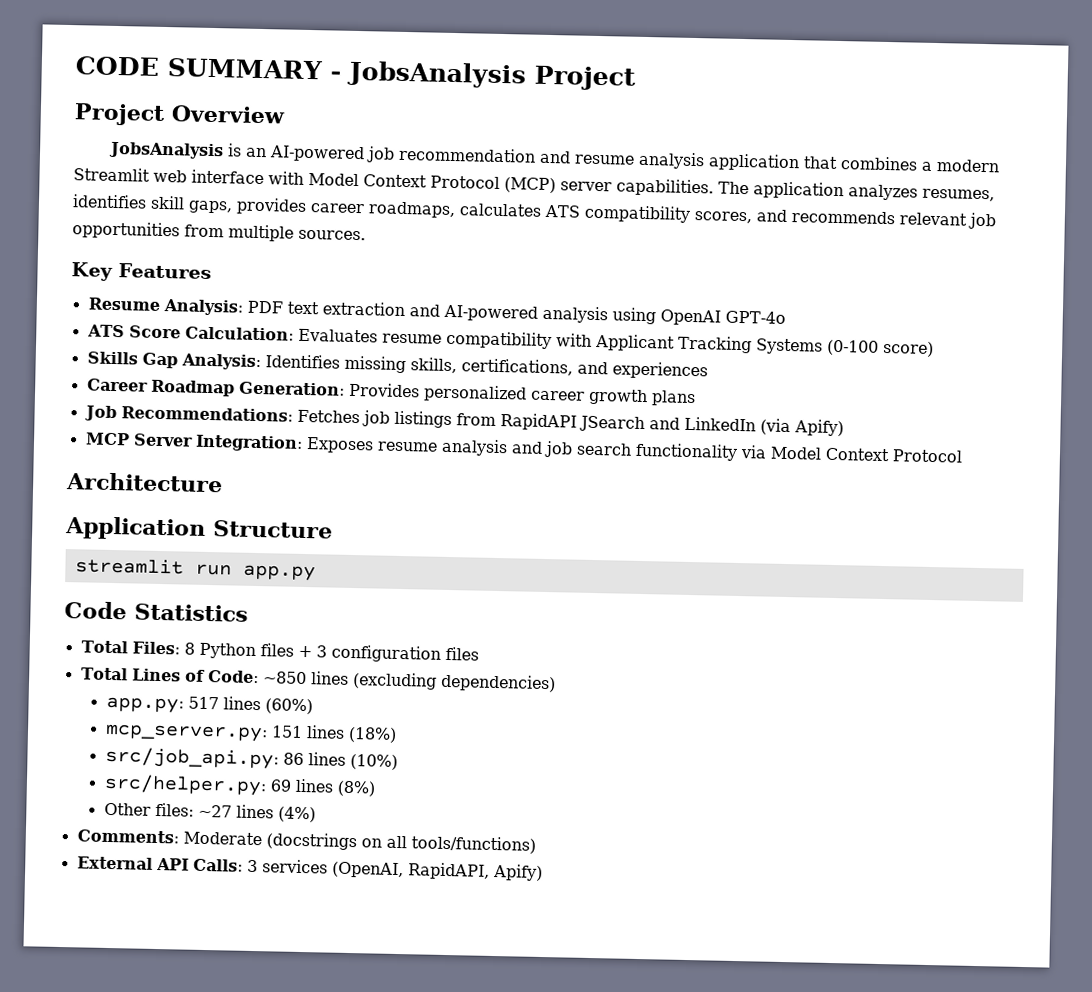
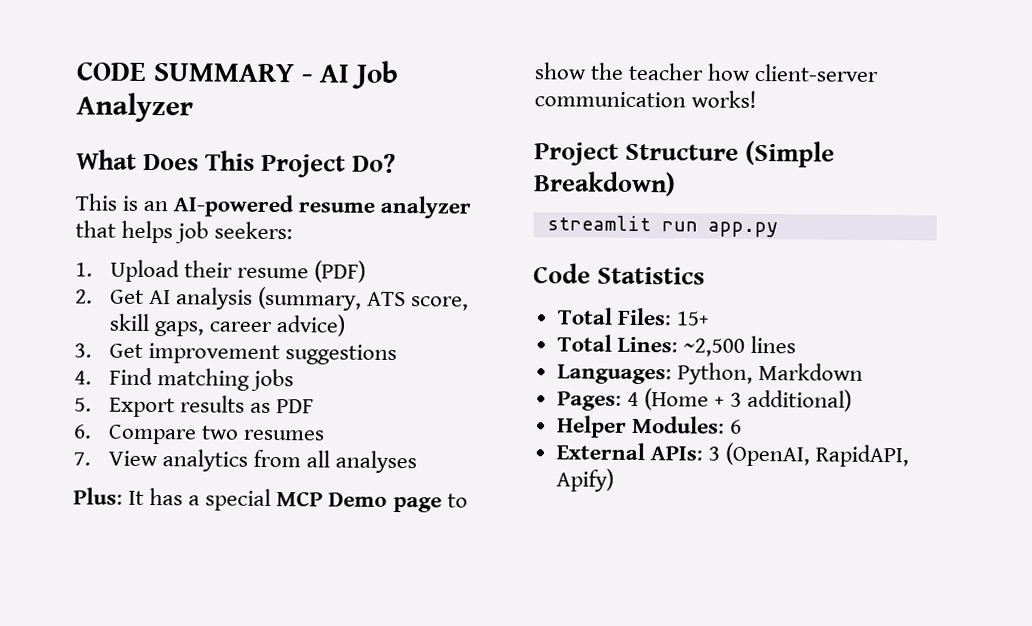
[346,60,636,91] [74,103,286,126] [107,141,1000,173] [73,167,995,202] [72,194,996,230] [72,221,366,242] [71,262,212,281] [87,297,786,326] [86,324,934,358] [86,351,708,380] [86,378,696,407] [83,405,844,437] [84,432,963,463] [66,472,223,493] [65,516,206,541] JobsAnalysis Project // Project Overview // JobsAnalysis is an AI-powered job recommendation and resume analysis application that combines a modern Streamlit web interface with Model Context Protocol (MCP) server capabilities. The application analyzes resumes, identifies skill gaps, provides career roadmaps, calculates ATS compatibility scores, and recommends relevant job opportunities from multiple sources. // Key Features // Resume Analysis: PDF text extraction and AI-powered analysis using OpenAI GPT-4o // ATS Score Calculation: Evaluates resume compatibility with Applicant Tracking Systems (0-100 score) // Skills Gap Analysis: Identifies missing skills, certifications, and experiences // Career Roadmap Generation: Provides personalized career growth plans // Job Recommendations: Fetches job listings from RapidAPI JSearch and LinkedIn (via Apify) // MCP Server Integration: Exposes resume analysis and job search functionality via Model Context Protocol // Architecture // Application -> [319,60,399,90] [76,92,193,123] [76,149,397,178] [75,193,472,219] [75,220,294,244] [75,259,366,283] [75,286,470,311] [108,313,345,337] [74,342,397,366] [74,367,294,392] [74,395,314,418] [73,424,325,445] [73,449,418,474] [73,487,468,513] [534,62,880,82] [534,90,758,108] [534,142,619,166] AI Job Analyzer // What Does This Project Do? // This is an AI-powered resume analyzer that helps job seekers: // 1. Upload their resume (PDF) // 2. Get AI analysis (summary, ATS score, skill gaps, career advice) // 3. Get improvement suggestions // 4. Find matching jobs // 5. Export results as PDF // 6. Compare two resumes // 7. View analytics from all analyses // Plus: It has a special MCP Demo page to show the teacher how client-server communication works! // Project
(333, 529) none -> [745,140,836,168] [533,171,676,197] (Simple Breakdown)
[183,642,479,663] [80,667,556,693] [105,696,313,715] [104,723,397,743] [104,746,398,770] [103,773,376,797] [103,802,316,823] [76,829,536,854] [76,856,328,874] 8 Python files + 3 configuration files // Total Lines of Code: ~850 lines (excluding dependencies) // app.py: 517 lines (60%) // mcp_server.py: 151 lines (18%) // src/job_api.py: 86 lines (10%) // src/helper.py: 69 lines (8%) // Other files: ~27 lines (4%) // Comments: Moderate (docstrings on all tools/functions) // External API Calls: 3 services -> [675,311,710,326] [556,334,796,357] [556,362,863,385] [556,388,853,412] [555,415,742,438] [555,442,720,461] 15+ // Total Lines: ~2,500 lines // Languages: Python, Markdown // Pages: 4 (Home + 3 additional) // Helper Modules: 6 // External APIs: 3

